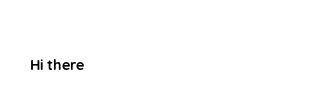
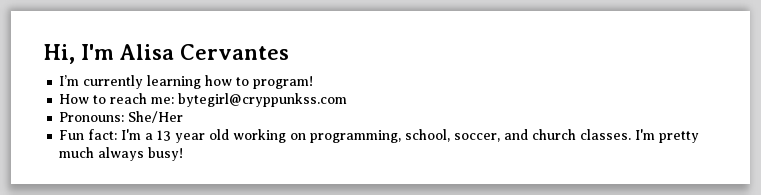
[30,59,84,70] Hi there -> [44,44,289,64] [59,75,314,89] [59,93,348,107] [59,111,184,123] [59,129,700,143] [59,147,184,161] Hi, I'm Alisa Cervantes // I’m currently learning how to program! // How to reach me: bytegirl@cryppunkss.com // Pronouns: She/Her // Fun fact: I'm a 13 year old working on programming, school, soccer, and church classes. I'm pretty much always busy!

